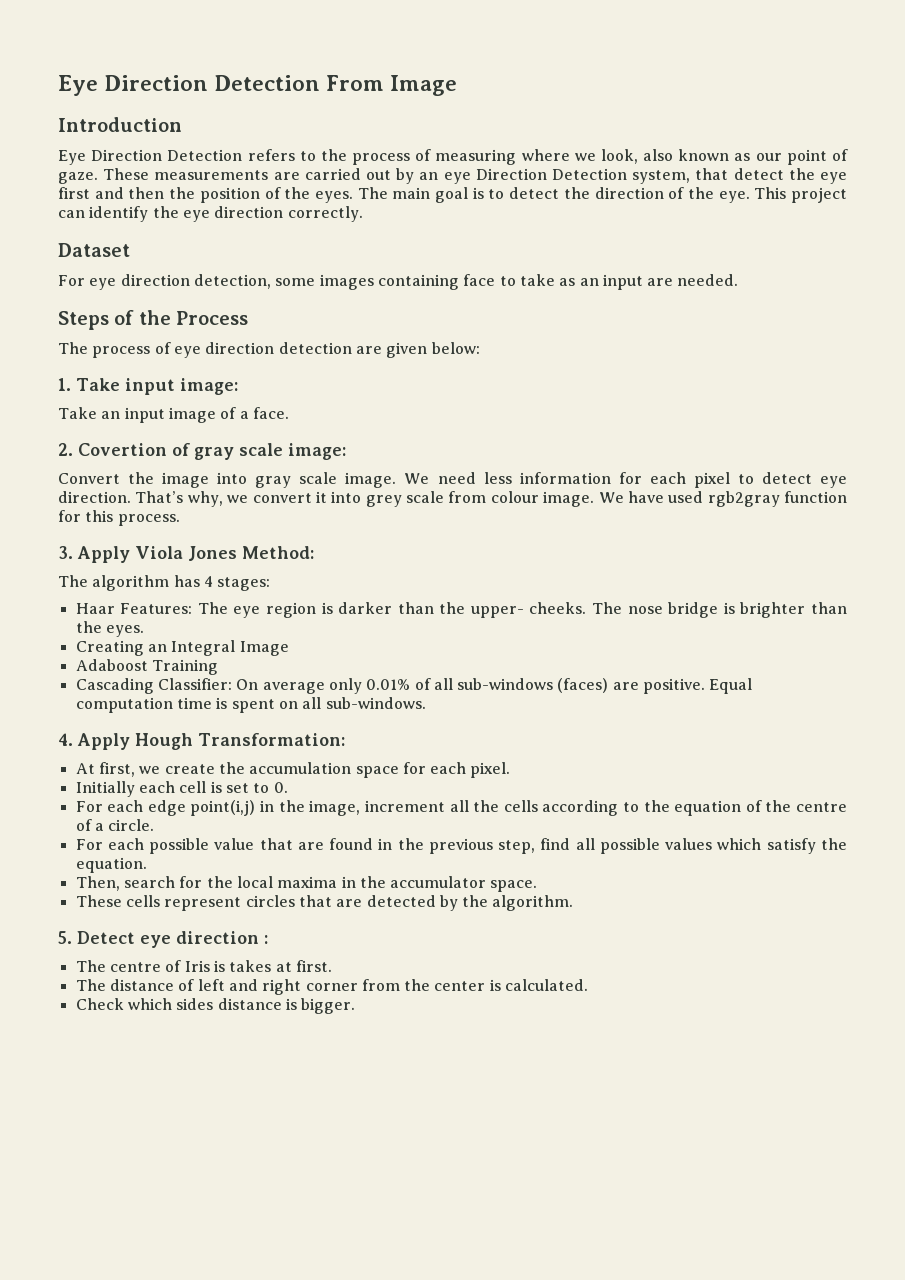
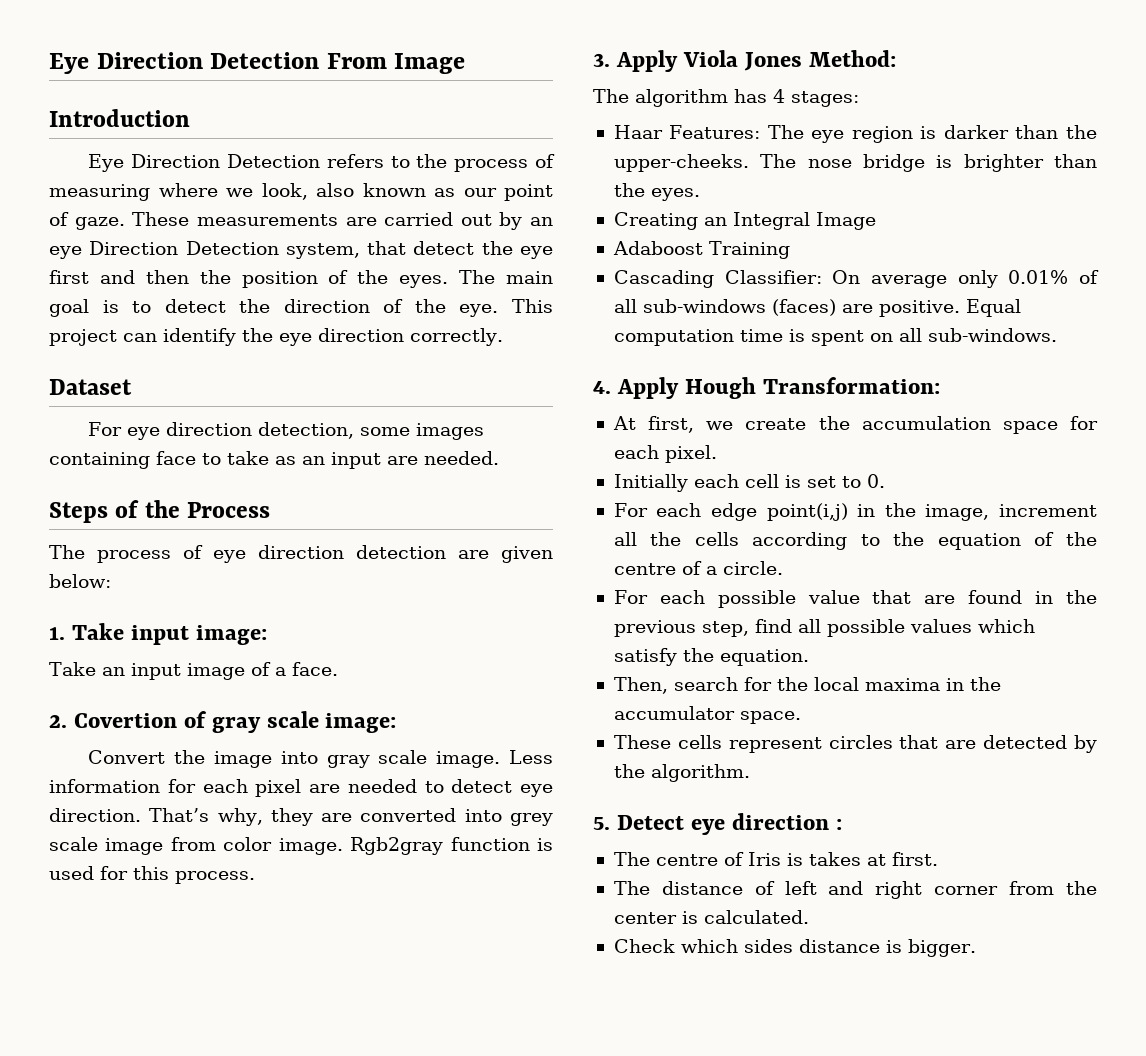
[404,472,512,484] We need less -> [508,750,553,764] Less
(730, 480) none -> [309,779,417,793] are needed
[227,491,847,507] we convert it into grey scale from colour image. We have used rgb2gray function -> [270,808,553,826] [49,837,553,855] [49,866,94,880] they are converted into grey scale image from color image. Rgb2gray function is used
[470,602,587,618] upper- cheeks. -> [613,154,749,172] upper-cheeks.

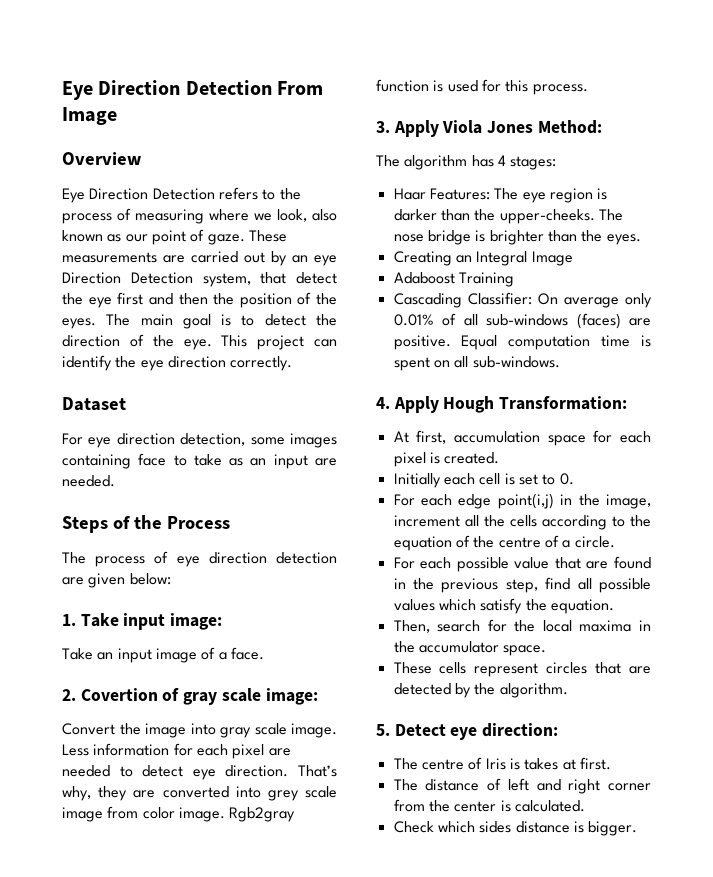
[49,109,190,127] Introduction -> [62,152,141,165] Overview
[706,416,850,430] we create the -> (447, 437) none
[664,445,717,463] pixel. -> [393,452,500,467] pixel is created.
[731,813,842,830] direction : -> [482,723,559,737] direction:

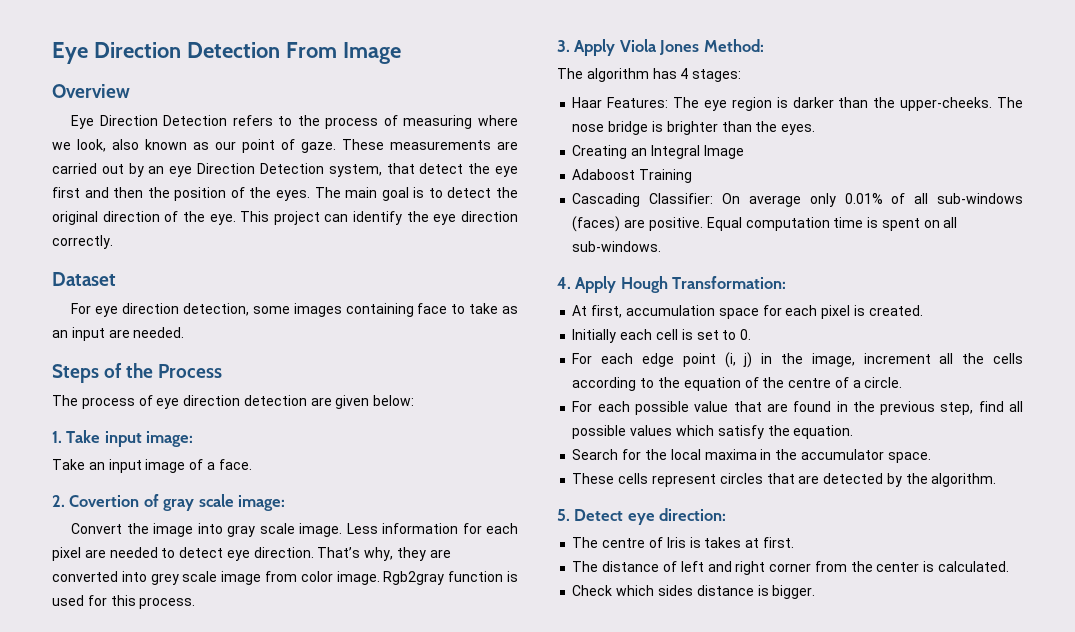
(337, 320) none -> [52,211,98,225] original
[497,493,554,509] point(i,j) -> [682,352,753,368] point (i, j)
[393,620,481,633] Then, search -> [572,449,619,460] Search

